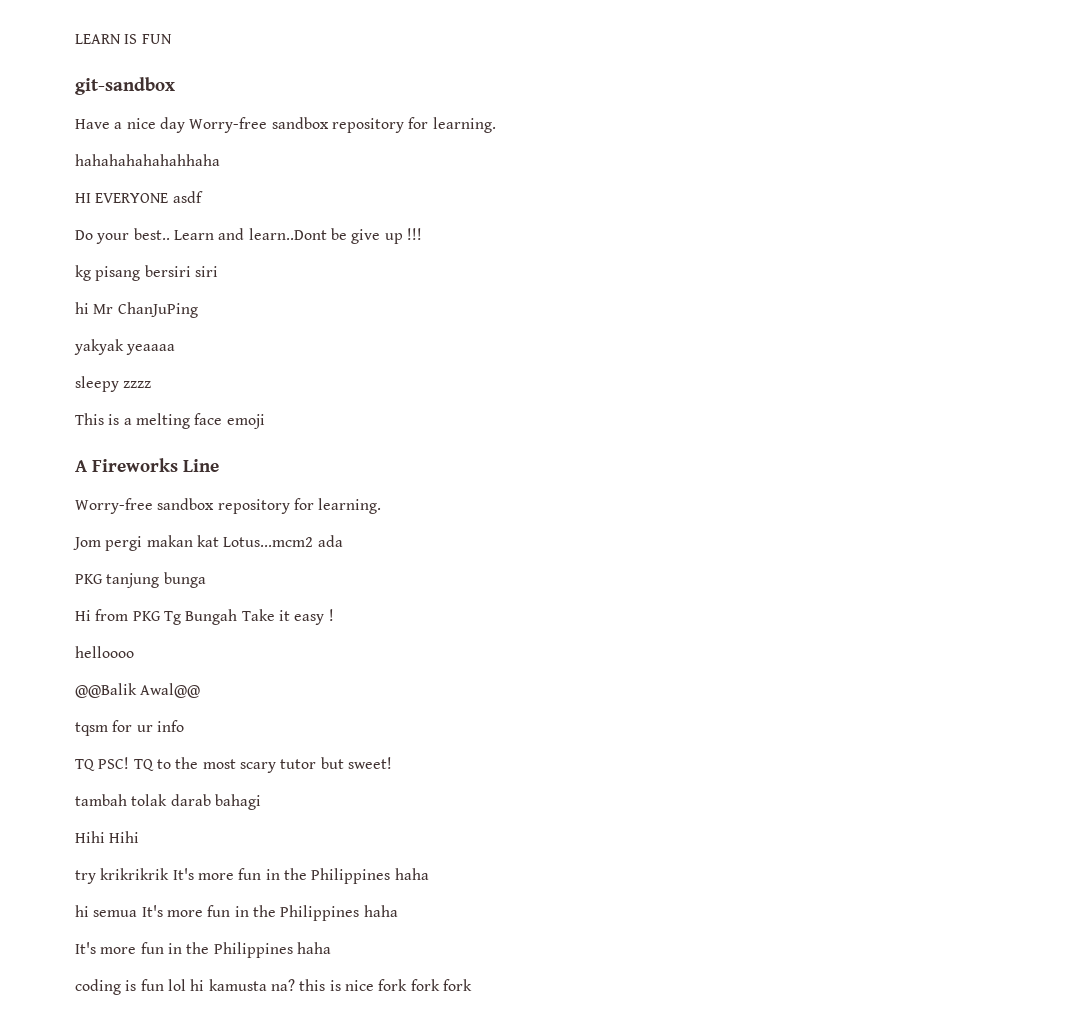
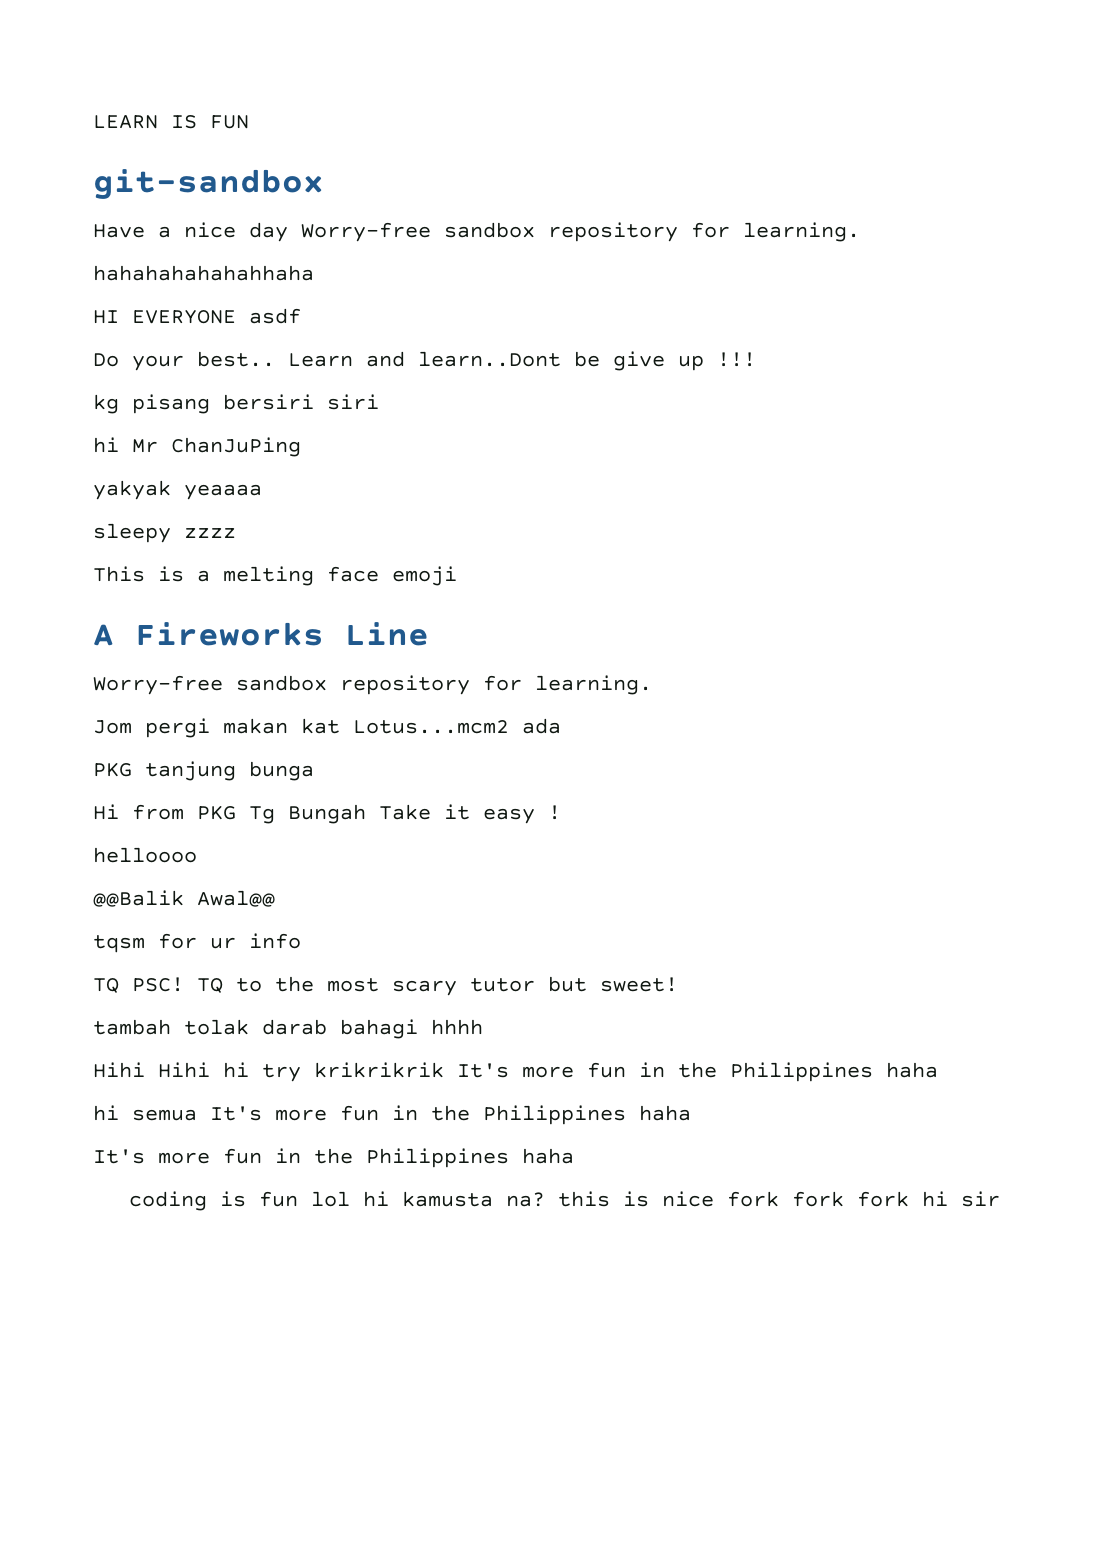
(261, 802) none -> [431,1019,483,1035] hhhh
(140, 837) // -> [223,1062,249,1078] hi
(472, 985) none -> [921,1191,1000,1207] hi sir

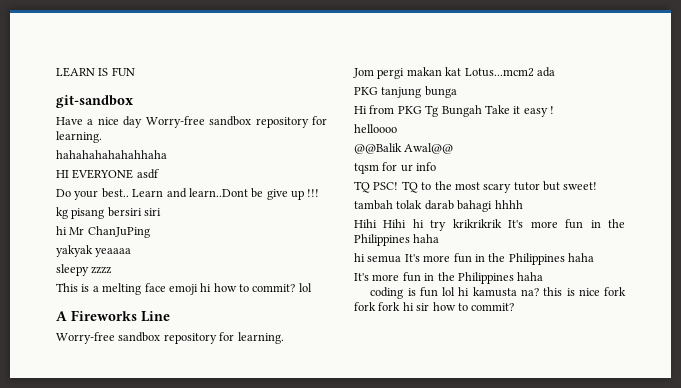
(457, 576) none -> [200,283,312,292] hi how to commit? lol
(1000, 1199) none -> [432,302,515,311] how to commit?

